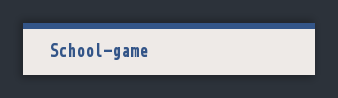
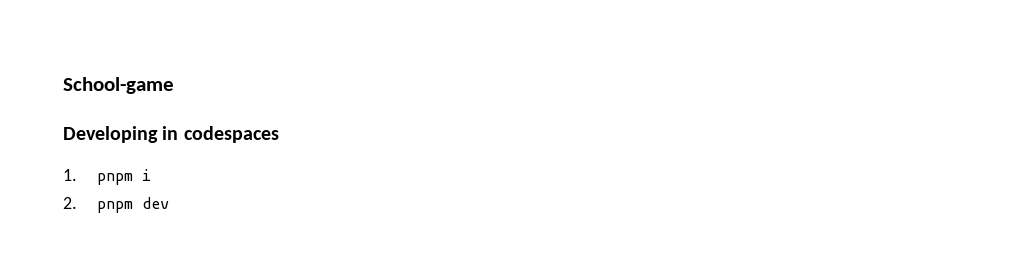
(148, 51) none -> [63,126,279,143] [63,169,152,185] [63,197,170,213] // Developing in codespaces // 1. pnpm i // 2. pnpm dev

